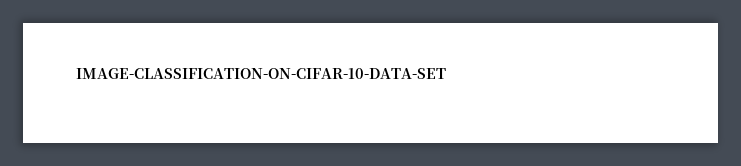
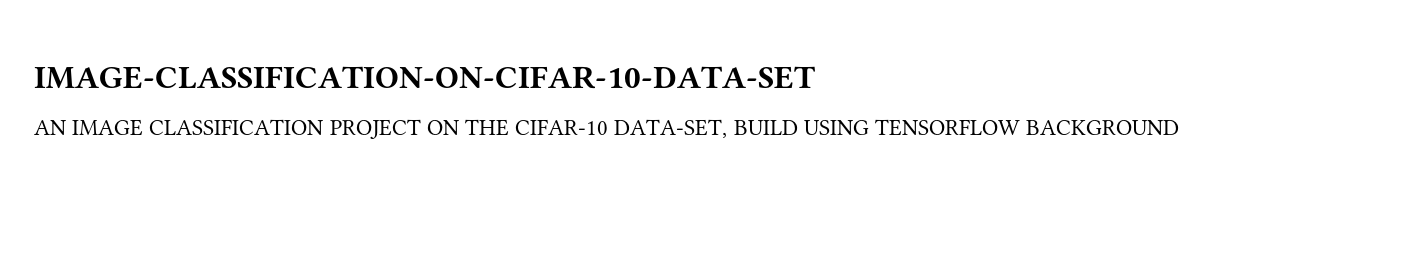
(446, 73) none -> [34,119,1180,139] // AN IMAGE CLASSIFICATION PROJECT ON THE CIFAR-10 DATA-SET, BUILD USING TENSORFLOW BACKGROUND

